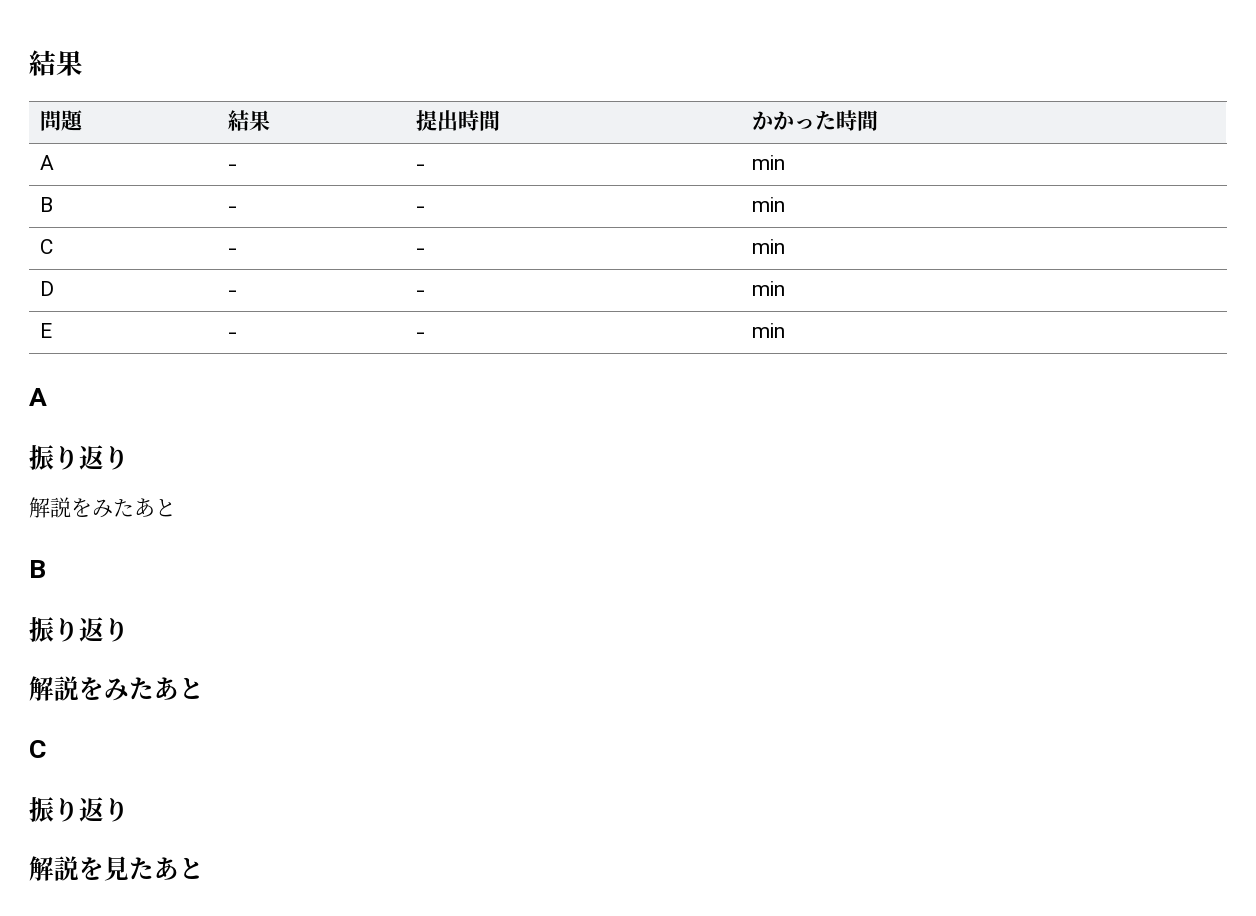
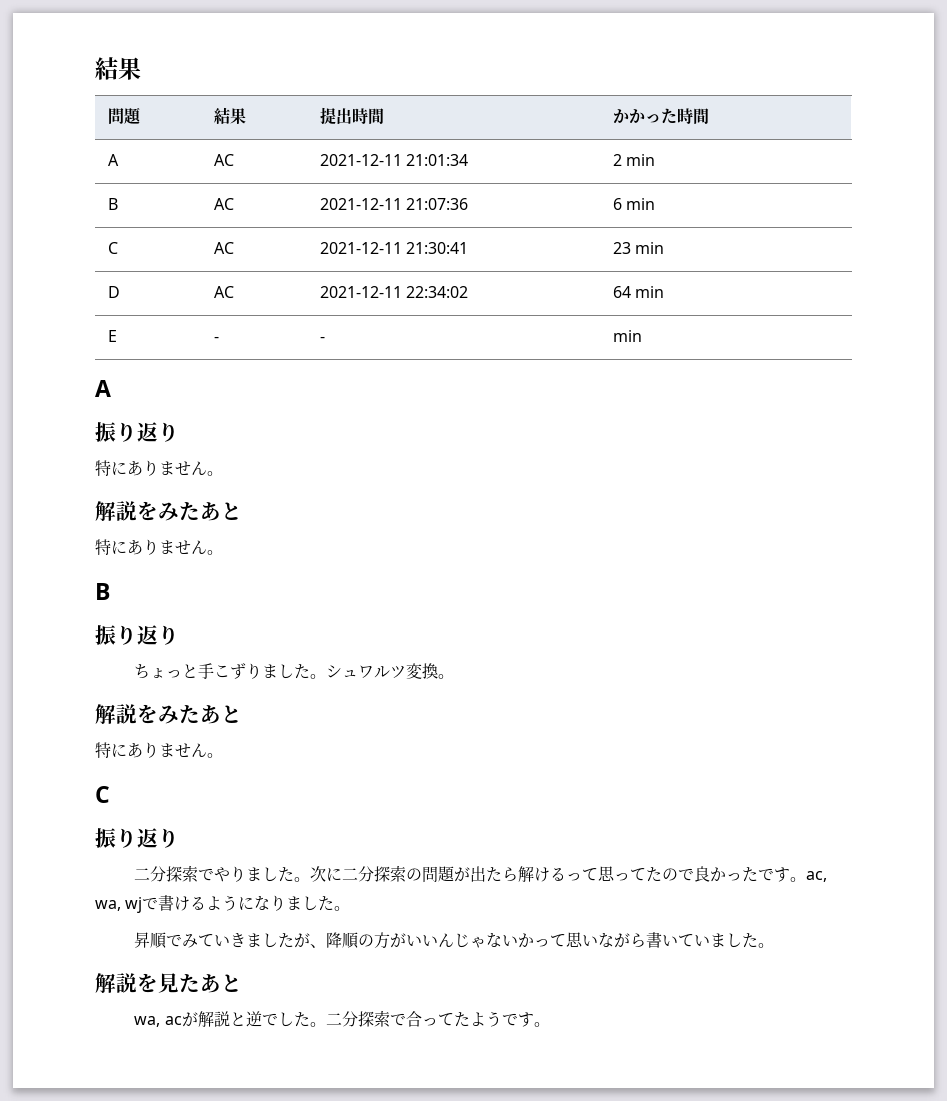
[227,164,237,170] [415,164,425,170] [751,155,785,170] [39,197,53,212] [227,206,237,212] [415,206,425,212] [751,197,785,212] [39,239,53,254] [227,248,237,254] [415,248,425,254] [751,239,785,254] [39,281,54,296] [227,290,237,296] [415,290,425,296] - | - | min // B | - | - | min // C | - | - | min // D | - | - | -> [213,154,234,166] [319,154,468,166] [612,154,655,166] [107,198,118,210] [213,198,234,210] [319,198,468,210] [612,198,655,210] [107,242,118,254] [213,242,234,254] [319,242,468,254] [612,242,664,254] [107,286,120,298] [213,286,234,298] [319,286,468,298] [612,286,631,298] AC | 2021-12-11 21:01:34 | 2 min // B | AC | 2021-12-11 21:07:36 | 6 min // C | AC | 2021-12-11 21:30:41 | 23 min // D | AC | 2021-12-11 22:34:02 | 64
[29,497,176,518] [29,560,46,578] [29,617,129,642] [29,676,204,701] [29,740,46,758] [29,797,129,822] [29,856,204,881] 解説をみたあと // B // 振り返り // 解説をみたあと // C // 振り返り // 解説を見たあと -> [95,460,223,477] [95,501,242,521] [95,539,223,556] [95,583,110,600] [95,625,179,645] [134,663,455,679] [95,704,242,724] [95,742,223,759] [95,786,110,803] [95,828,179,848] [134,865,828,883] [95,895,351,913] [134,932,775,949] [95,973,242,993] [134,1010,550,1027] 特にありません。 // 解説をみたあと // 特にありません。 // B // 振り返り // ちょっと手こずりました。シュワルツ変換。 // 解説をみたあと // 特にありません。 // C // 振り返り // 二分探索でやりました。次に二分探索の問題が出たら解けるって思ってたので良かったです。ac, wa, wjで書けるようになりました。 // 昇順でみていきましたが、降順の方がいいんじゃないかって思いながら書いていました。 // 解説を見たあと // wa, acが解説と逆でした。二分探索で合ってたようです。

